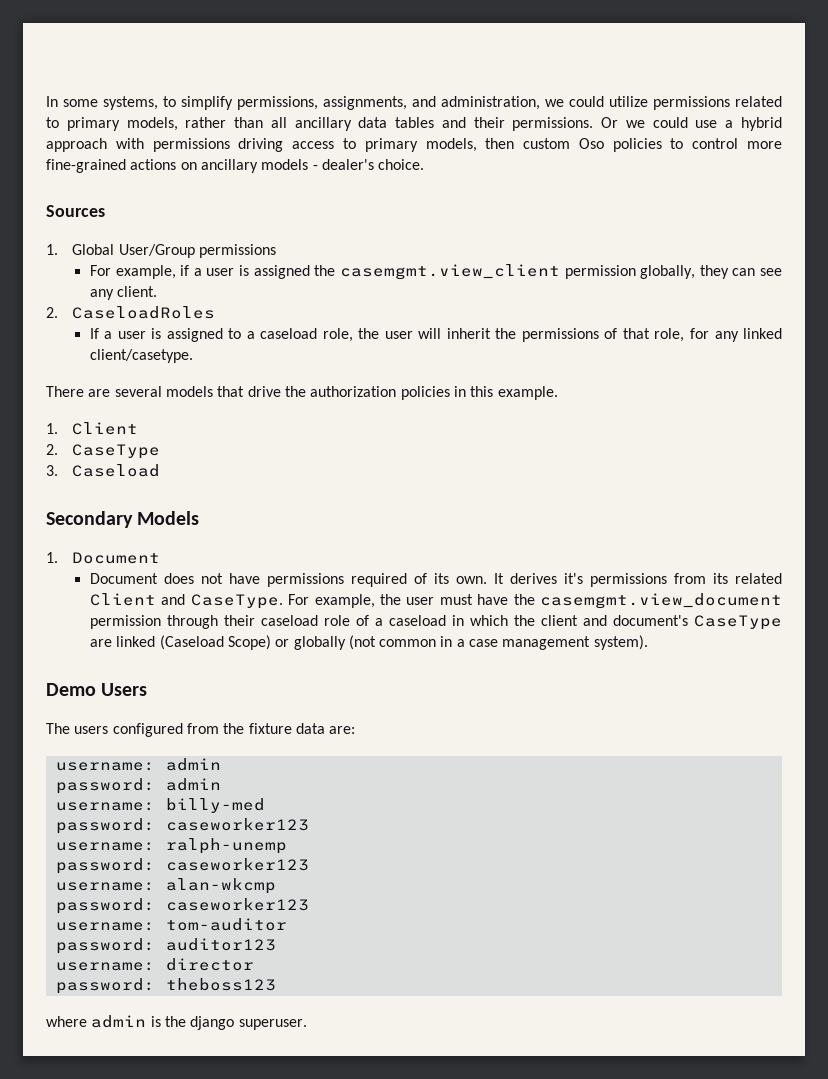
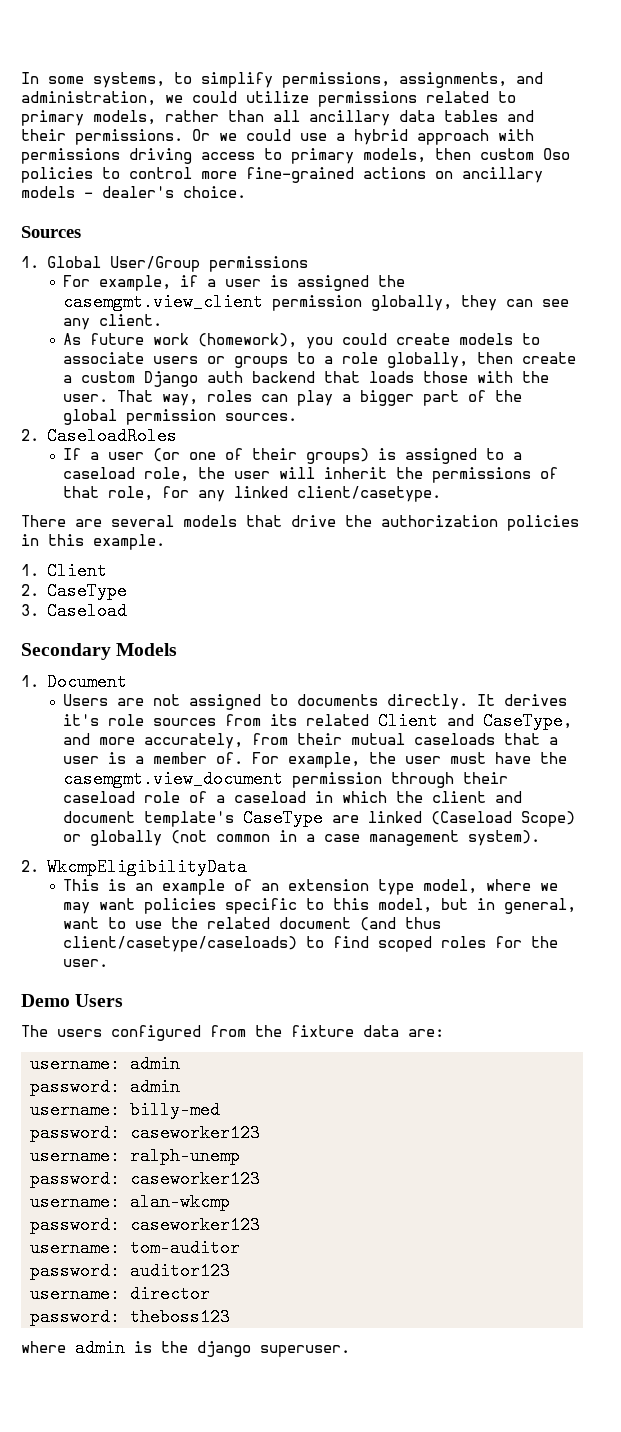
(158, 291) none -> [63,333,541,349] [63,352,577,368] [63,371,550,387] [63,390,523,406] [63,409,298,425] // As future work (homework), you could create models to associate users or groups to a role globally, then create a custom Django auth backend that loads those with the user. That way, roles can play a bigger part of the global permission sources.
(146, 335) none -> [153,448,370,464] (or one of their groups)
[89,573,487,587] Document does not have permissions required of its own. -> [63,694,469,710] Users are not assigned to documents directly.
[589,573,667,587] permissions -> [108,714,217,726] role sources
[190,594,283,609] CaseType. -> [483,712,573,730] [63,733,559,749] [63,752,244,764] CaseType, and more accurately, from their mutual caseloads that a user is a member of.
[612,615,688,626] document's -> [63,811,235,827] document template's
(648, 642) none -> [21,858,247,876] [63,879,559,895] [63,898,577,914] [63,917,442,931] [63,936,559,952] [63,959,109,967] // 2. WkcmpEligibilityData // This is an example of an extension type model, where we may want policies specific to this model, but in general, want to use the related document (and thus client/casetype/caseloads) to find scoped roles for the user.

